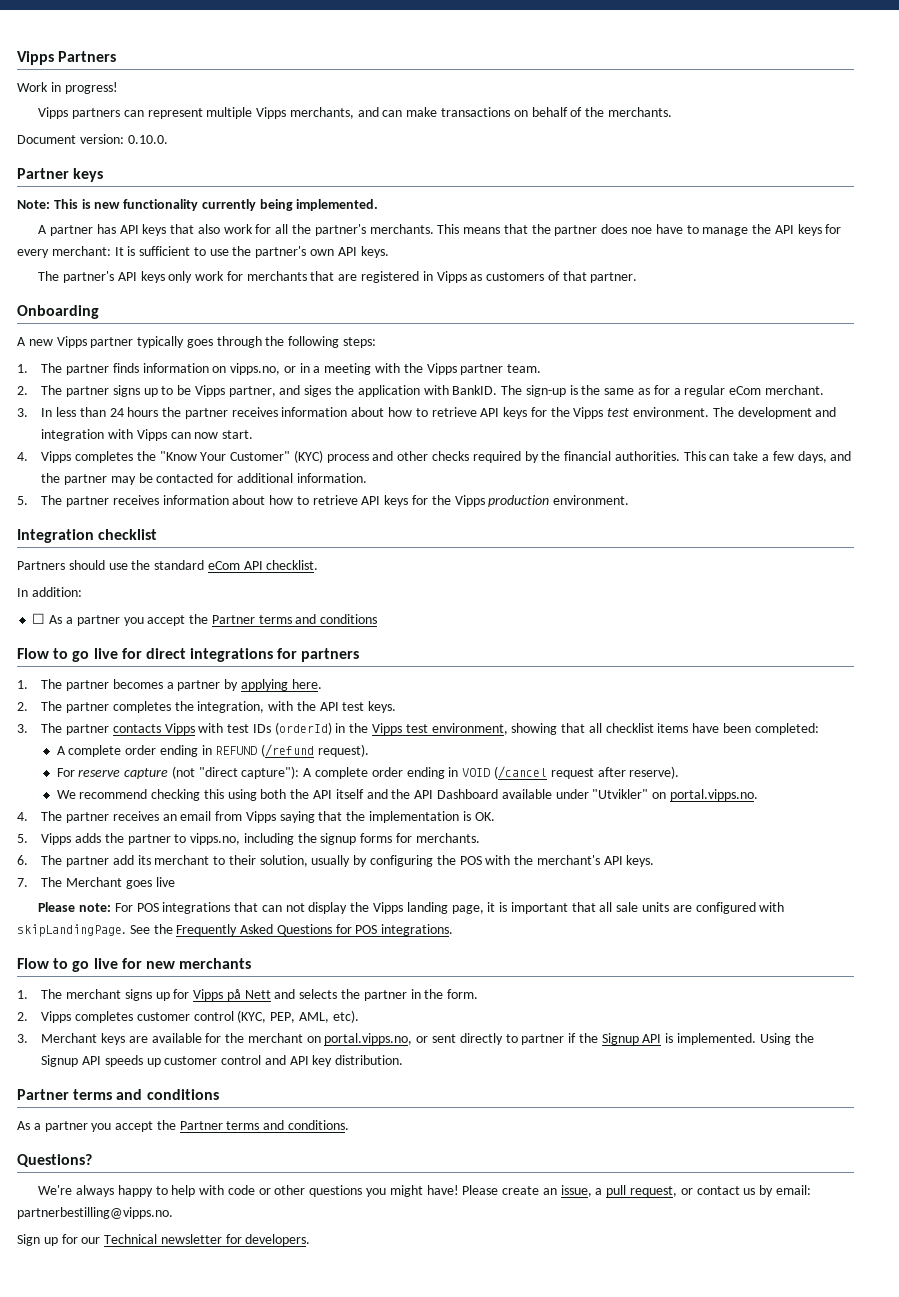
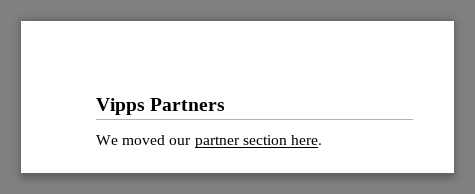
[17,82,118,94] [38,107,672,119] [17,134,168,144] [17,168,104,182] [17,199,379,211] [38,224,842,236] [17,246,389,258] [38,271,638,283] [17,305,99,319] [17,336,377,348] [17,363,542,375] [17,385,824,397] [17,407,837,419] [41,429,254,441] [17,450,852,463] [41,473,367,485] [17,495,630,507] [17,529,158,543] [17,560,319,570] [17,587,82,597] [32,613,378,626] [17,648,360,662] [17,679,322,691] [17,701,397,713] [17,722,819,735] [56,744,370,757] [56,766,680,779] [56,789,758,801] [17,811,495,823] [17,833,480,845] [17,855,655,867] [17,877,175,889] [38,902,785,914] [17,924,454,937] [17,958,252,972] [17,989,479,1001] [17,1010,359,1023] [17,1033,814,1045] [41,1055,404,1067] [17,1089,219,1100] [17,1120,350,1132] [17,1154,92,1167] [38,1185,811,1197] [17,1207,173,1219] [17,1234,311,1246] Work in progress! // Vipps partners can represent multiple Vipps merchants, and can make transactions on behalf of the merchants. // Document version: 0.10.0. // Partner keys // Note: This is new functionality currently being implemented. // A partner has API keys that also work for all the partner's merchants. This means that the partner does noe have to manage the API keys for every merchant: It is sufficient to use the partner's own API keys. // The partner's API keys only work for merchants that are registered in Vipps as customers of that partner. // Onboarding // A new Vipps partner typically goes through the following steps: // 1. The partner finds information on vipps.no, or in a meeting with the Vipps partner team. // 2. The partner signs up to be Vipps partner, and siges the application with BankID. The sign-up is the same as for a regular eCom merchant. // 3. In less than 24 hours the partner receives information about how to retrieve API keys for the Vipps test environment. The development and integration with Vipps can now start. // 4. Vipps completes the "Know Your Customer" (KYC) process and other checks required by the financial authorities. This can take a few days, and the partner may be contacted for additional information. // 5. The partner receives information about how to retrieve API keys for the Vipps production environment. // Integration checklist // Partners should use the standard eCom API checklist. // In addition: // ☐ As a partner you accept the Partner terms and conditions // Flow to go live for direct integrations for partners // 1. The partner becomes a partner by applying here. // 2. The partner completes the integration, with the API test keys. // 3. The partner contacts Vipps with test IDs (orderId) in the Vipps test environment, showing that all checklist items have been completed: // A complete order ending in REFUND (/refund request). // For reserve capture (not "direct capture"): A complete order ending in VOID (/cancel request after reserve). // We recommend checking this using both the API itself and the API Dashboard available under "Utvikler" on portal.vipps.no. // 4. The partner receives an email from Vipps saying that the implementation is OK. // 5. Vipps adds the partner to vipps.no, including the signup forms for merchants. // 6. The partner add its merchant to their solution, usually by configuring the POS with the merchant's API keys. // 7. The Merchant goes live // Please note: For POS integrations that can not display the Vipps landing page, it is important that all sale units are configured with skipLandingPage. See the Frequently Asked Questions for POS integrations. // Flow to go live for new merchants // 1. The merchant signs up for Vipps på Nett and selects the partner in the form. // 2. Vipps completes customer control (KYC, PEP, AML, etc). // 3. Merchant keys are available for the merchant on portal.vipps.no, or sent directly to partner if the Signup API is implemented. Using the Signup API speeds up customer control and API key distribution. // Partner terms and conditions // As a partner you accept the Partner terms and conditions. // Questions? // We're always happy to help with code or other questions you might have! Please create an issue, a pull request, or contact us by email: partnerbestilling@vipps.no. // Sign up for our Technical newsletter for developers. -> [96,135,322,148] We moved our partner section here.

